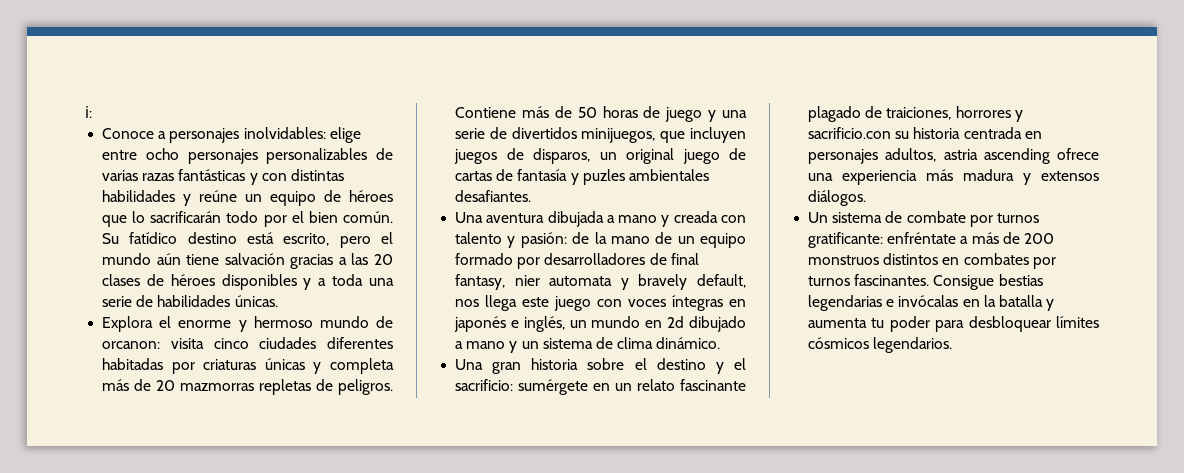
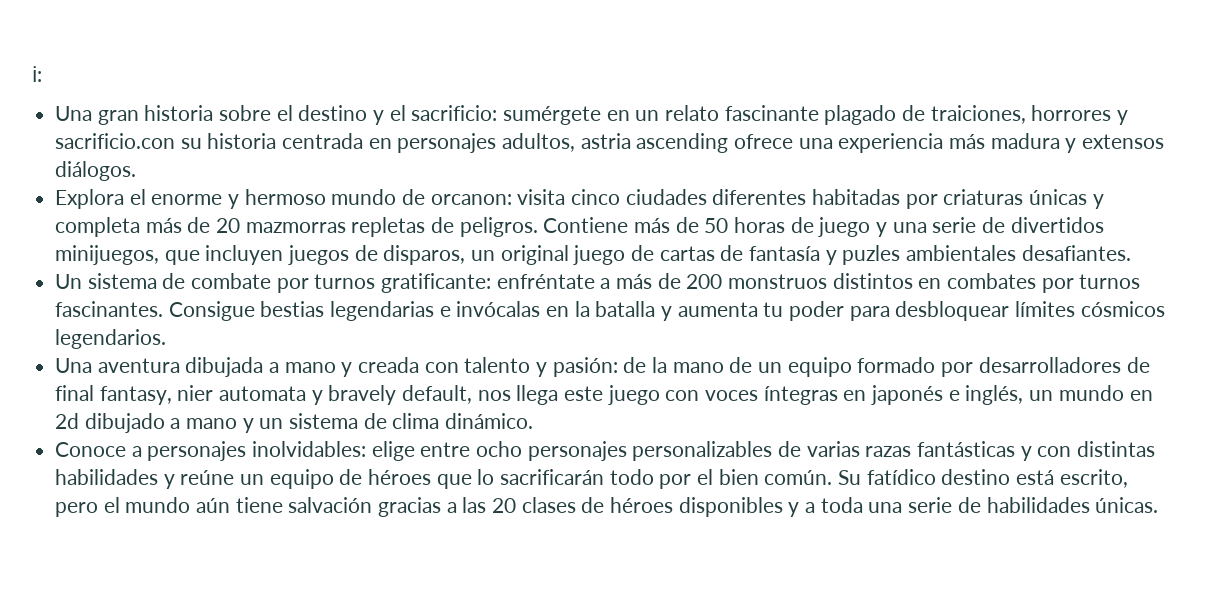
(92, 112) none -> [55,105,1129,125] [55,133,1165,153] [55,161,137,181] [55,189,1104,209] [55,217,1104,237] [55,245,1131,265] [55,273,1141,293] [55,301,1165,321] [55,329,167,349] [55,357,1150,377] [55,385,1153,405] [55,413,534,433] // Una gran historia sobre el destino y el sacrificio: sumérgete en un relato fascinante plagado de traiciones, horrores y sacrificio.con su historia centrada en personajes adultos, astria ascending ofrece una experiencia más madura y extensos diálogos. // Explora el enorme y hermoso mundo de orcanon: visita cinco ciudades diferentes habitadas por criaturas únicas y completa más de 20 mazmorras repletas de peligros. Contiene más de 50 horas de juego y una serie de divertidos minijuegos, que incluyen juegos de disparos, un original juego de cartas de fantasía y puzles ambientales desafiantes. // Un sistema de combate por turnos gratificante: enfréntate a más de 200 monstruos distintos en combates por turnos fascinantes. Consigue bestias legendarias e invócalas en la batalla y aumenta tu poder para desbloquear límites cósmicos legendarios. // Una aventura dibujada a mano y creada con talento y pasión: de la mano de un equipo formado por desarrolladores de final fantasy, nier automata y bravely default, nos llega este juego con voces íntegras en japonés e inglés, un mundo en 2d dibujado a mano y un sistema de clima dinámico.
[102,316,393,332] [102,337,393,349] [102,358,394,374] [102,379,393,395] [455,106,747,122] [455,127,746,143] [454,148,746,164] [455,169,709,185] [455,190,532,202] [455,211,746,227] [455,232,746,248] [455,253,699,269] [455,274,746,290] [455,295,746,311] [454,316,746,332] [455,337,721,353] [455,358,746,374] [455,379,746,395] [808,106,1023,122] [808,127,1042,139] [808,148,1099,164] [808,169,1099,185] [808,190,867,206] [808,211,1039,227] [808,232,1054,248] [808,253,1056,269] [808,274,1043,290] [808,295,1055,311] [808,316,1099,332] [808,337,953,353] // Explora el enorme y hermoso mundo de orcanon: visita cinco ciudades diferentes habitadas por criaturas únicas y completa más de 20 mazmorras repletas de peligros. Contiene más de 50 horas de juego y una serie de divertidos minijuegos, que incluyen juegos de disparos, un original juego de cartas de fantasía y puzles ambientales desafiantes. // Una aventura dibujada a mano y creada con talento y pasión: de la mano de un equipo formado por desarrolladores de final fantasy, nier automata y bravely default, nos llega este juego con voces íntegras en japonés e inglés, un mundo en 2d dibujado a mano y un sistema de clima dinámico. // Una gran historia sobre el destino y el sacrificio: sumérgete en un relato fascinante plagado de traiciones, horrores y sacrificio.con su historia centrada en personajes adultos, astria ascending ofrece una experiencia más madura y extensos diálogos. // Un sistema de combate por turnos gratificante: enfréntate a más de 200 monstruos distintos en combates por turnos fascinantes. Consigue bestias legendarias e invócalas en la batalla y aumenta tu poder para desbloquear límites cósmicos legendarios. -> (1159, 505) none

